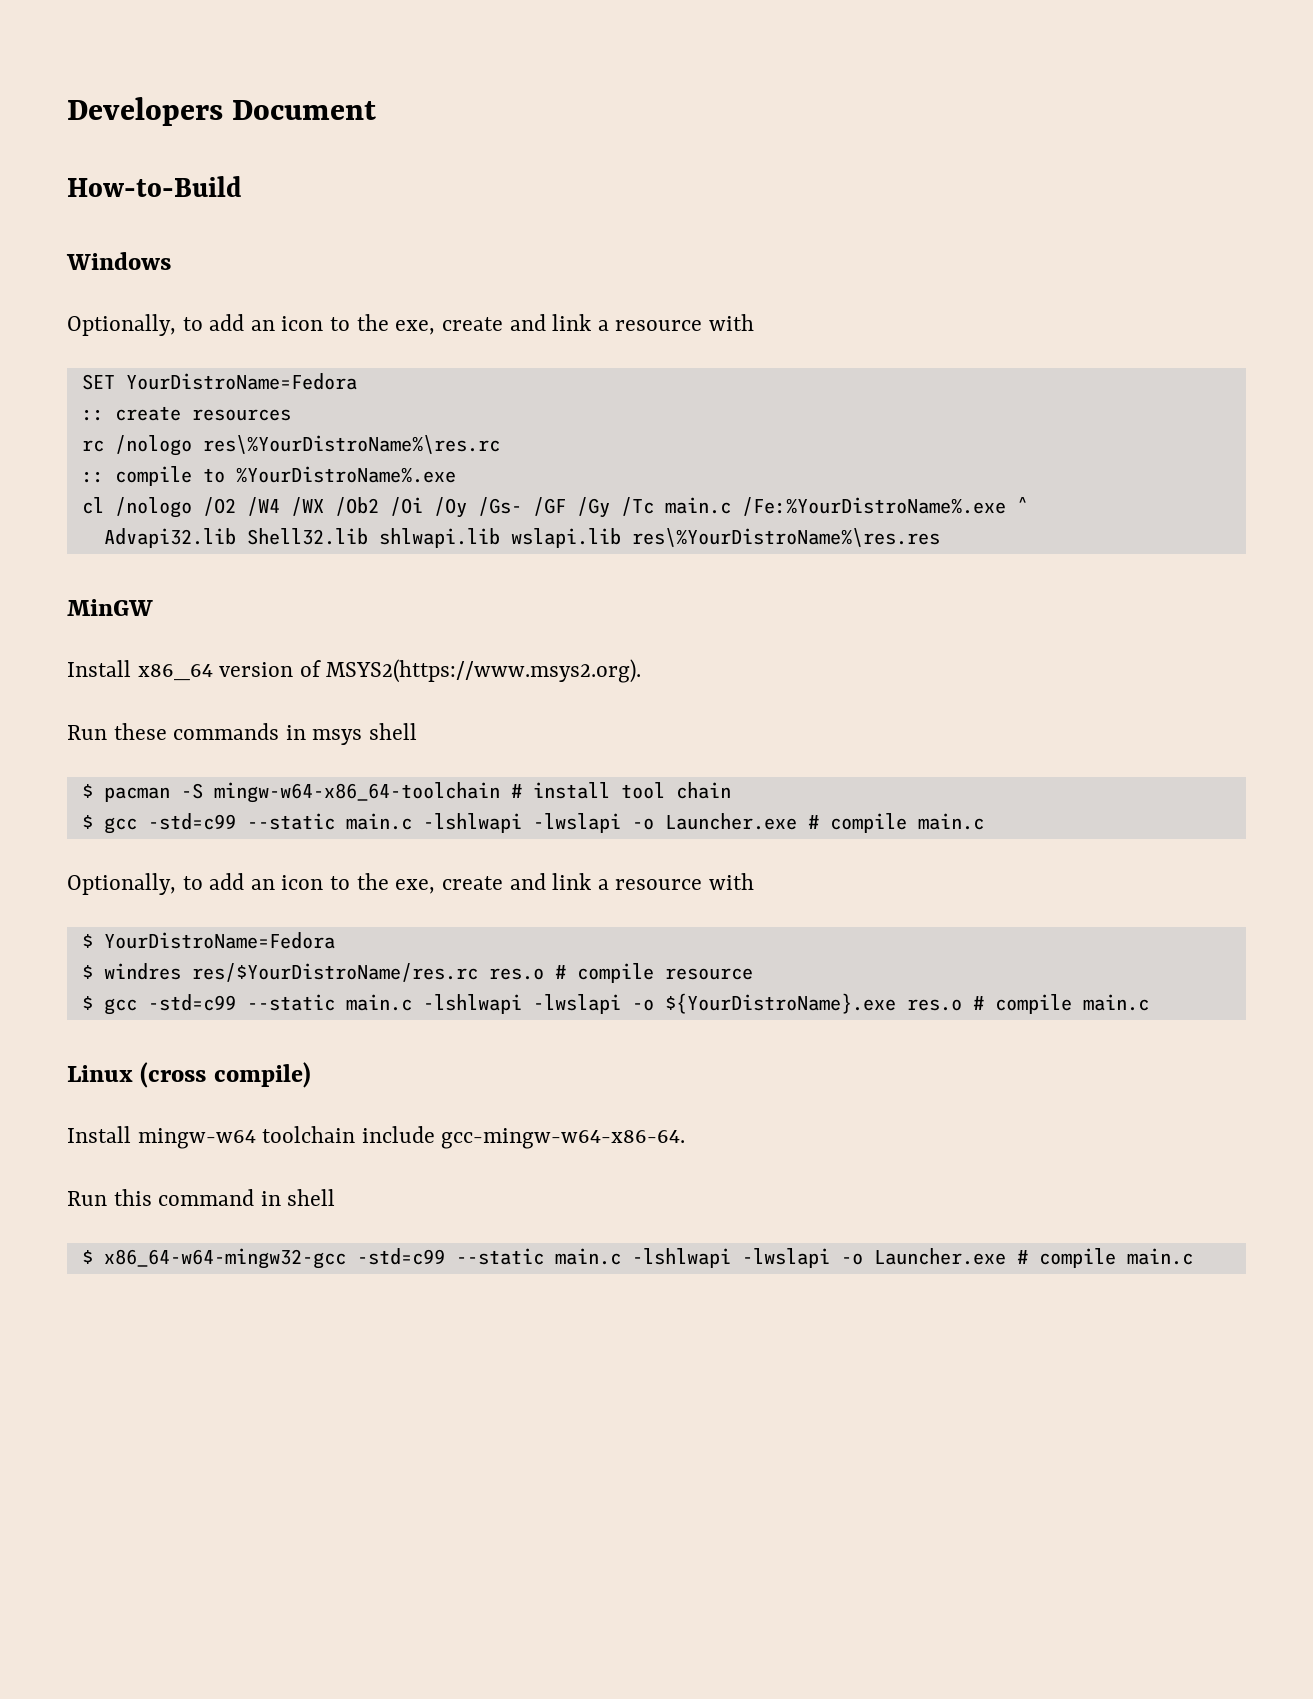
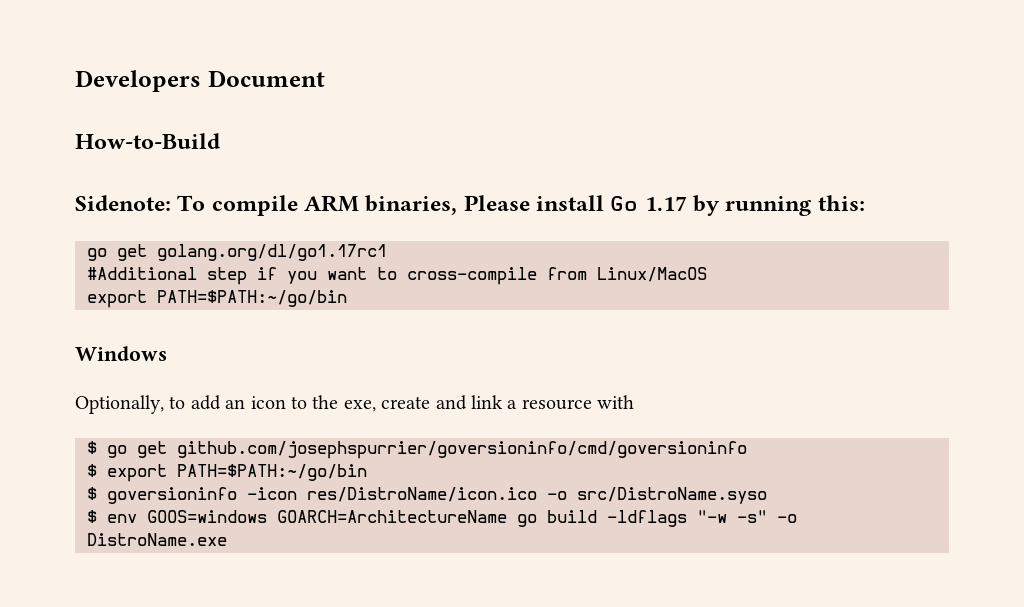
(242, 186) none -> [75,195,865,216] [87,244,387,261] [87,267,707,285] [87,290,347,308] // Sidenote: To compile ARM binaries, Please install Go 1.17 by running this: // go get golang.org/dl/go1.17rc1 // #Additional step if you want to cross-compile from Linux/MacOS // export PATH=$PATH:~/go/bin
[81,373,357,390] [81,406,291,421] [81,435,500,456] [81,466,456,486] [81,497,1028,518] [103,528,940,548] [67,599,153,616] [67,659,642,683] [67,723,418,745] [81,782,731,803] [81,813,984,834] [67,873,754,895] [81,932,335,949] [81,963,753,983] [81,993,1149,1015] [67,1062,311,1088] [67,1126,686,1149] [67,1189,336,1206] [81,1248,1193,1269] SET YourDistroName=Fedora // :: create resources // rc /nologo res\%YourDistroName%\res.rc // :: compile to %YourDistroName%.exe // cl /nologo /O2 /W4 /WX /Ob2 /Oi /Oy /Gs- /GF /Gy /Tc main.c /Fe:%YourDistroName%.exe ^ // Advapi32.lib Shell32.lib shlwapi.lib wslapi.lib res\%YourDistroName%\res.res // MinGW // Install x86_64 version of MSYS2(https://www.msys2.org). // Run these commands in msys shell // $ pacman -S mingw-w64-x86_64-toolchain # install tool chain // $ gcc -std=c99 --static main.c -lshlwapi -lwslapi -o Launcher.exe # compile main.c // Optionally, to add an icon to the exe, create and link a resource with // $ YourDistroName=Fedora // $ windres res/$YourDistroName/res.rc res.o # compile resource // $ gcc -std=c99 --static main.c -lshlwapi -lwslapi -o ${YourDistroName}.exe res.o # compile main.c // Linux (cross compile) // Install mingw-w64 toolchain include gcc-mingw-w64-x86-64. // Run this command in shell // $ x86_64-w64-mingw32-gcc -std=c99 --static main.c -lshlwapi -lwslapi -o Launcher.exe # compile main.c -> [87,441,747,459] [87,464,367,482] [87,487,767,504] [87,510,797,527] [87,533,227,546] $ go get github.com/josephspurrier/goversioninfo/cmd/goversioninfo // $ export PATH=$PATH:~/go/bin // $ goversioninfo -icon res/DistroName/icon.ico -o src/DistroName.syso // $ env GOOS=windows GOARCH=ArchitectureName go build -ldflags "-w -s" -o DistroName.exe

